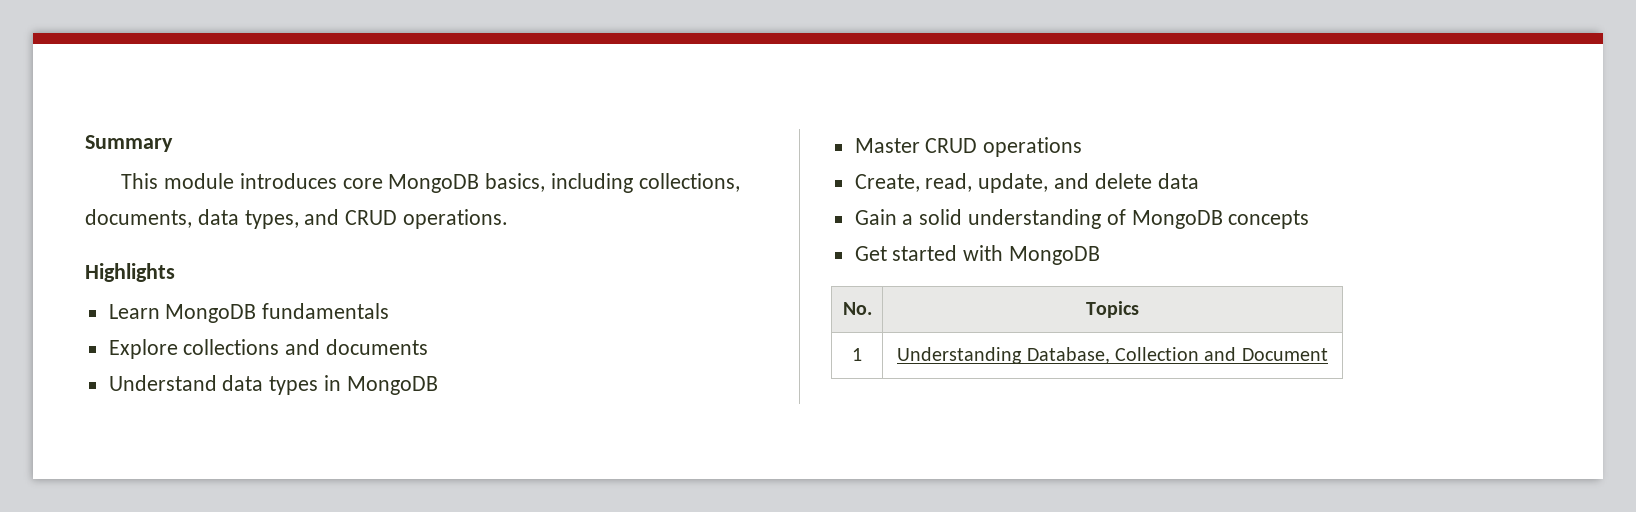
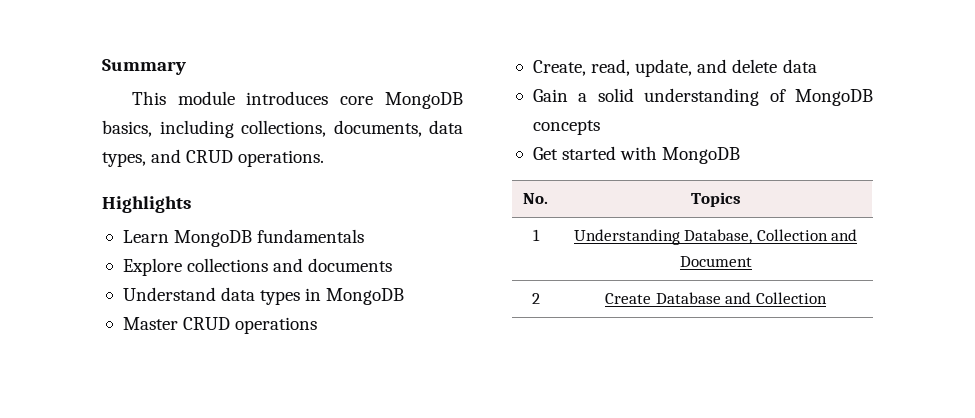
(1328, 354) none -> [531,293,540,304] [605,292,827,304] // 2 | Create Database and Collection

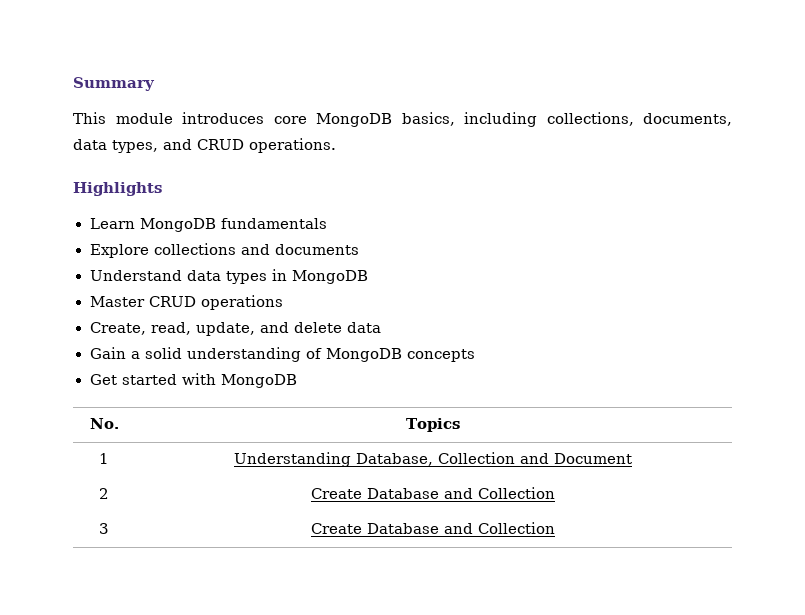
(827, 298) none -> [99,523,109,534] [311,522,555,534] // 3 | Create Database and Collection

